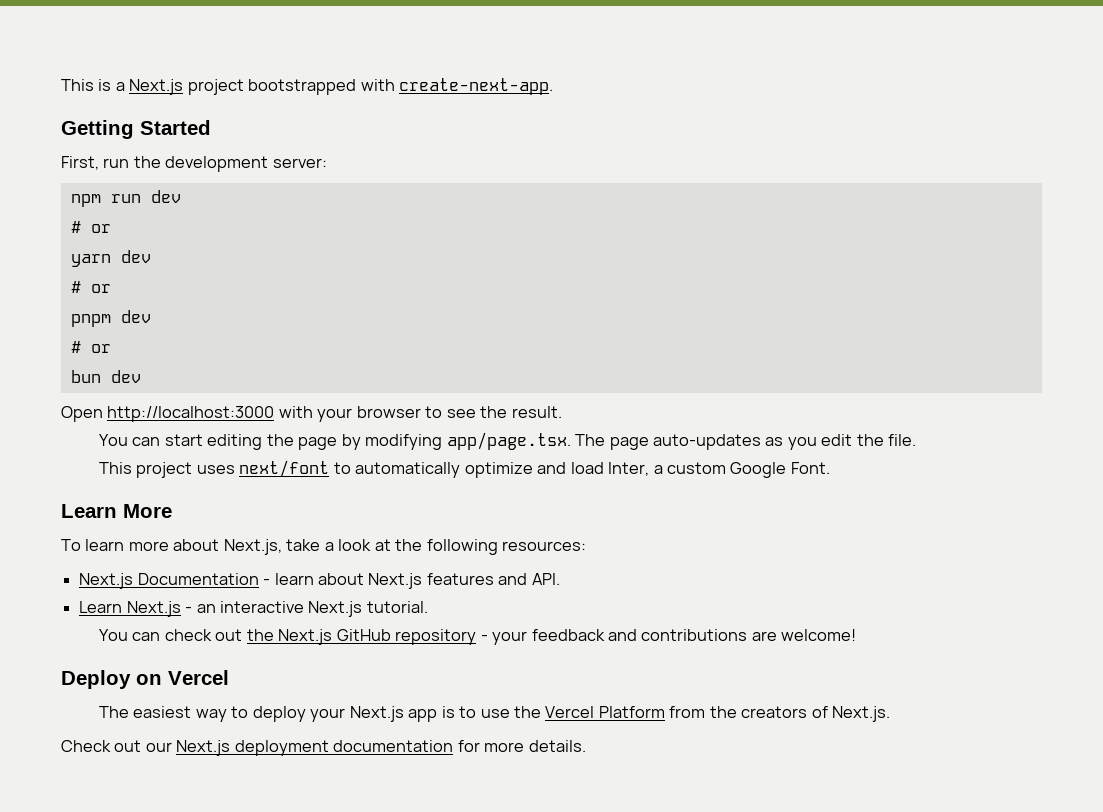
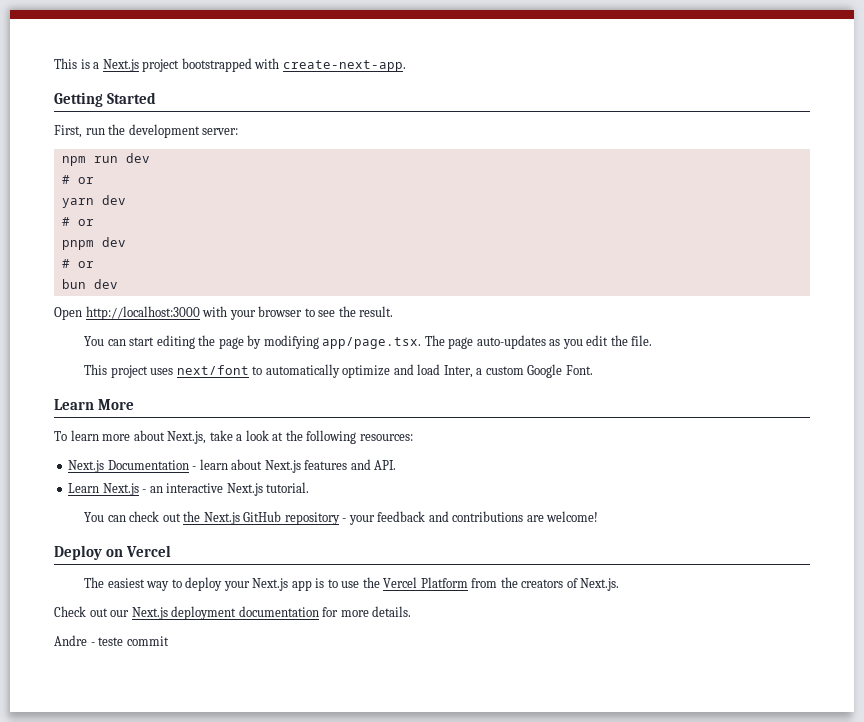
(586, 746) none -> [54,635,169,646] // Andre - teste commit

